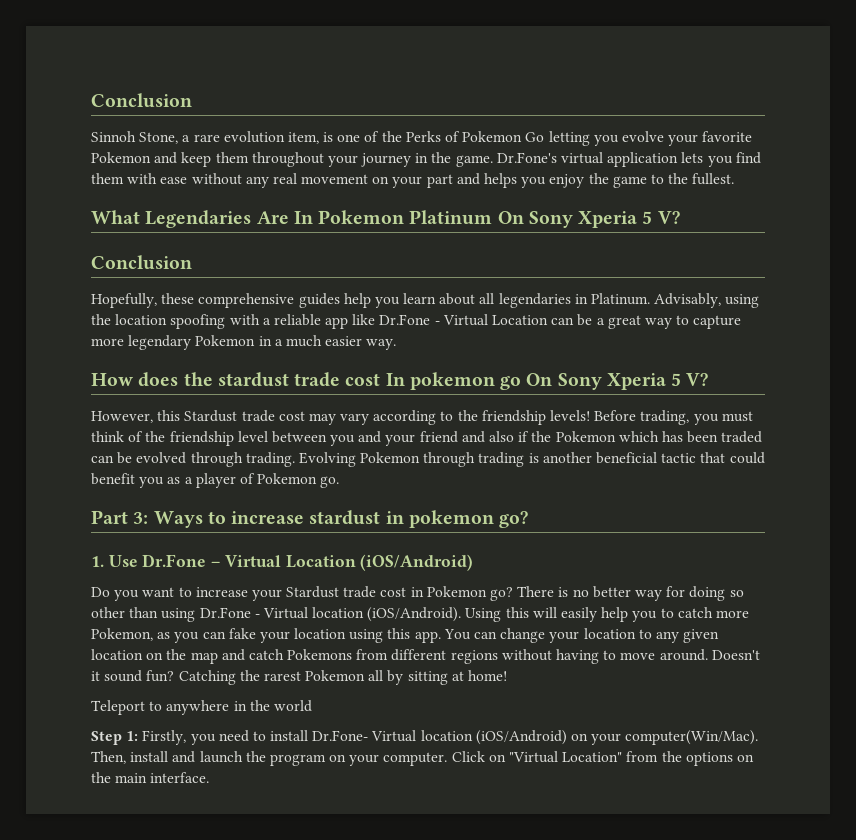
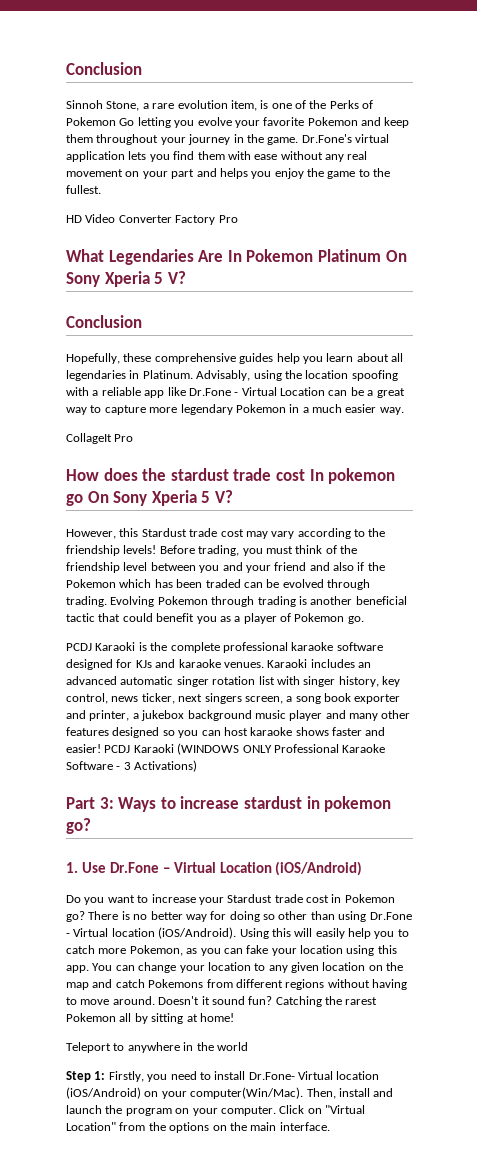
(735, 179) none -> [66,214,238,225] // HD Video Converter Factory Pro
(397, 344) none -> [66,433,134,444] // CollageIt Pro
(340, 482) none -> [66,642,383,653] [66,659,371,670] [66,676,400,687] [66,693,401,704] [66,710,411,721] [66,727,386,738] [66,743,386,755] [66,760,198,772] // PCDJ Karaoki is the complete professional karaoke software designed for KJs and karaoke venues. Karaoki includes an advanced automatic singer rotation list with singer history, key control, news ticker, next singers screen, a song book exporter and printer, a jukebox background music player and many other features designed so you can host karaoke shows faster and easier! PCDJ Karaoki (WINDOWS ONLY Professional Karaoke Software - 3 Activations)

